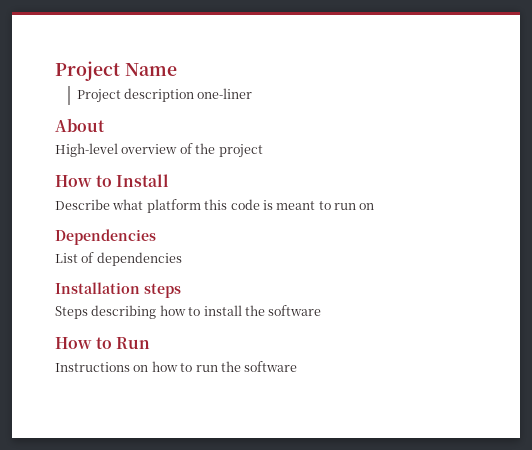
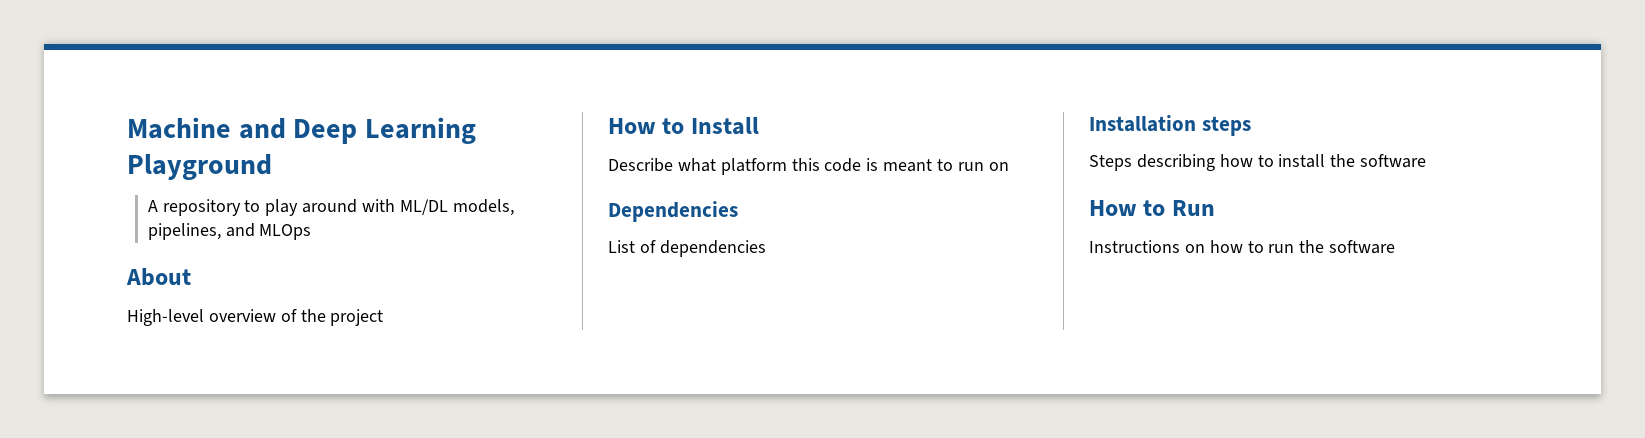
[55,61,177,81] [76,88,253,103] Project Name // Project description one-liner -> [127,117,476,144] [127,154,272,180] [147,199,514,216] [147,223,312,240] Machine and Deep Learning Playground // A repository to play around with ML/DL models, pipelines, and MLOps

